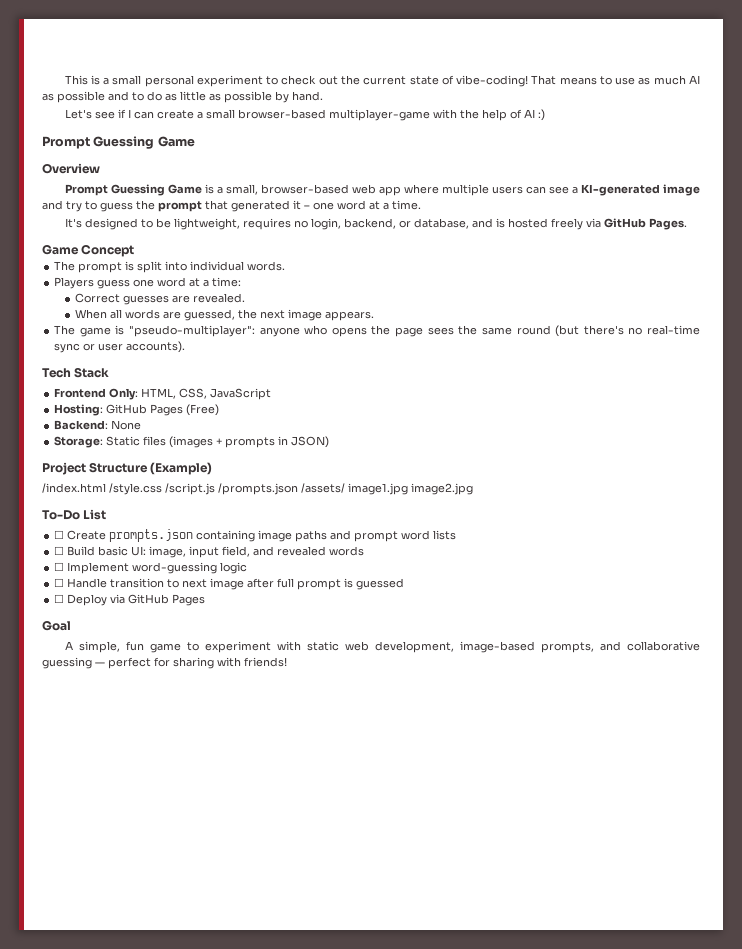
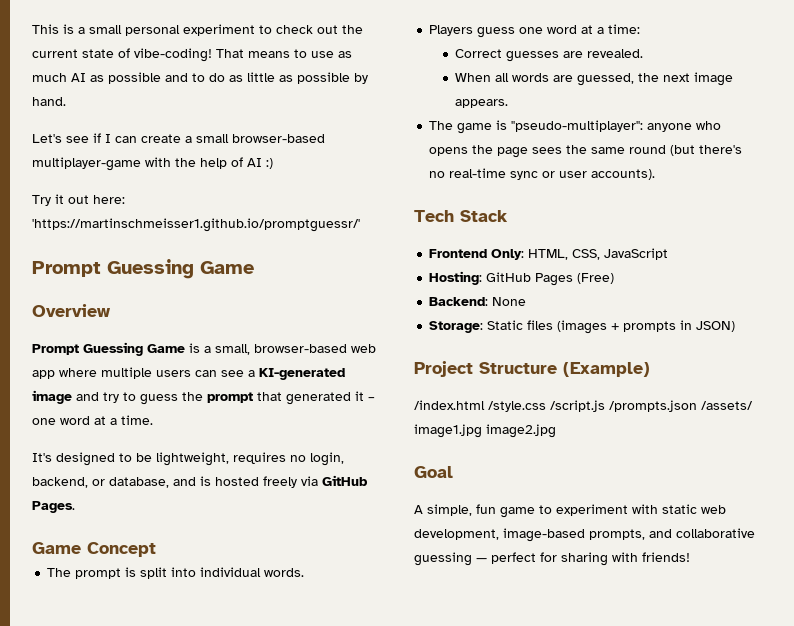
(545, 115) none -> [32,194,125,206] [32,218,360,232] // Try it out here: 'https://martinschmeisser1.github.io/promptguessr/'
[42,509,107,520] [54,529,457,542] [54,546,365,558] [54,562,248,574] [54,578,405,590] [54,594,206,606] // To-Do List // ☐ Create prompts.json containing image paths and prompt word lists // ☐ Build basic UI: image, input field, and revealed words // ☐ Implement word-guessing logic // ☐ Handle transition to next image after full prompt is guessed // ☐ Deploy via GitHub Pages -> (556, 431) none

